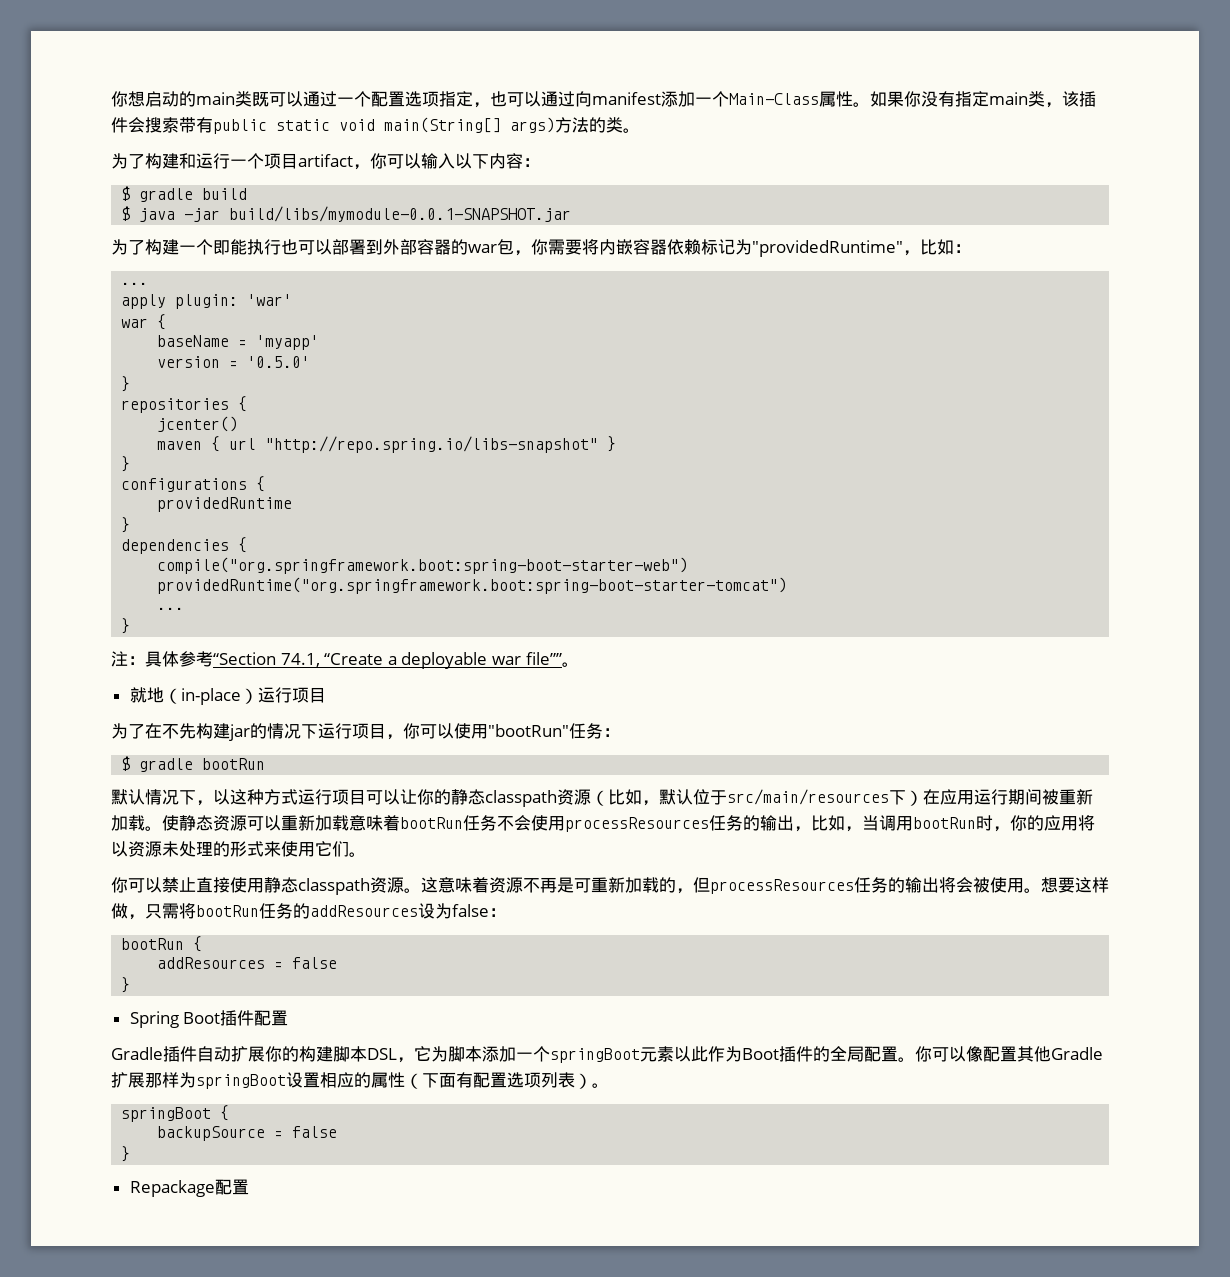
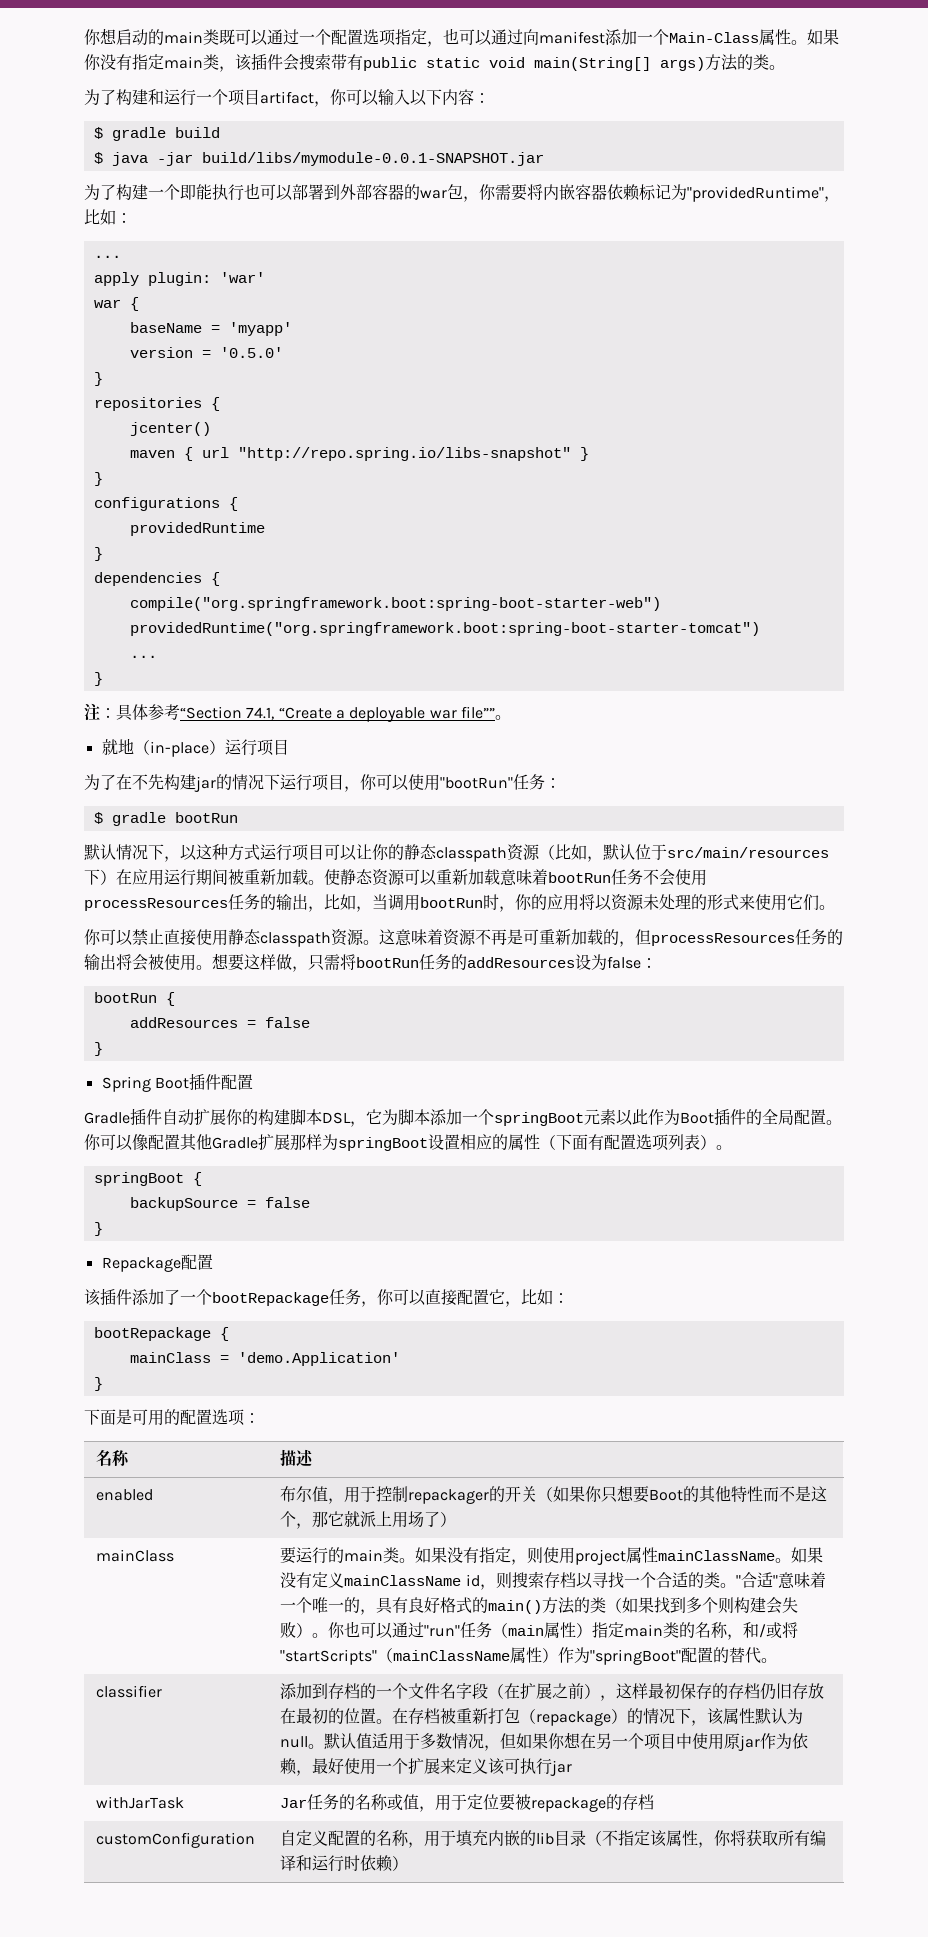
(249, 1187) none -> [84,1288,569,1307] [93,1327,229,1341] [129,1352,400,1366] [93,1377,103,1391] [84,1409,260,1426] [96,1449,131,1467] [280,1449,314,1467] [96,1489,154,1501] [280,1485,828,1504] [280,1511,457,1529] [96,1549,175,1562] [280,1547,824,1565] [280,1571,826,1590] [280,1597,799,1615] [280,1621,799,1640] [280,1647,778,1665] [96,1685,163,1698] [280,1683,825,1701] [280,1708,804,1726] [280,1732,809,1751] [280,1758,573,1776] [96,1796,185,1809] [280,1794,655,1812] [96,1832,256,1848] [280,1829,827,1848] [280,1855,409,1872] // 该插件添加了一个bootRepackage任务，你可以直接配置它，比如： // bootRepackage { // mainClass = 'demo.Application' // } // 下面是可用的配置选项： // 名称 | 描述 // enabled | 布尔值，用于控制repackager的开关（如果你只想要Boot的其他特性而不是这个，那它就派上用场了） // mainClass | 要运行的main类。如果没有指定，则使用project属性mainClassName。如果没有定义mainClassName id，则搜索存档以寻找一个合适的类。"合适"意味着一个唯一的，具有良好格式的main()方法的类（如果找到多个则构建会失败）。你也可以通过"run"任务（main属性）指定main类的名称，和/或将"startScripts"（mainClassName属性）作为"springBoot"配置的替代。 // classifier | 添加到存档的一个文件名字段（在扩展之前），这样最初保存的存档仍旧存放在最初的位置。在存档被重新打包（repackage）的情况下，该属性默认为null。默认值适用于多数情况，但如果你想在另一个项目中使用原jar作为依赖，最好使用一个扩展来定义该可执行jar // withJarTask | Jar任务的名称或值，用于定位要被repackage的存档 // customConfiguration | 自定义配置的名称，用于填充内嵌的lib目录（不指定该属性，你将获取所有编译和运行时依赖）

